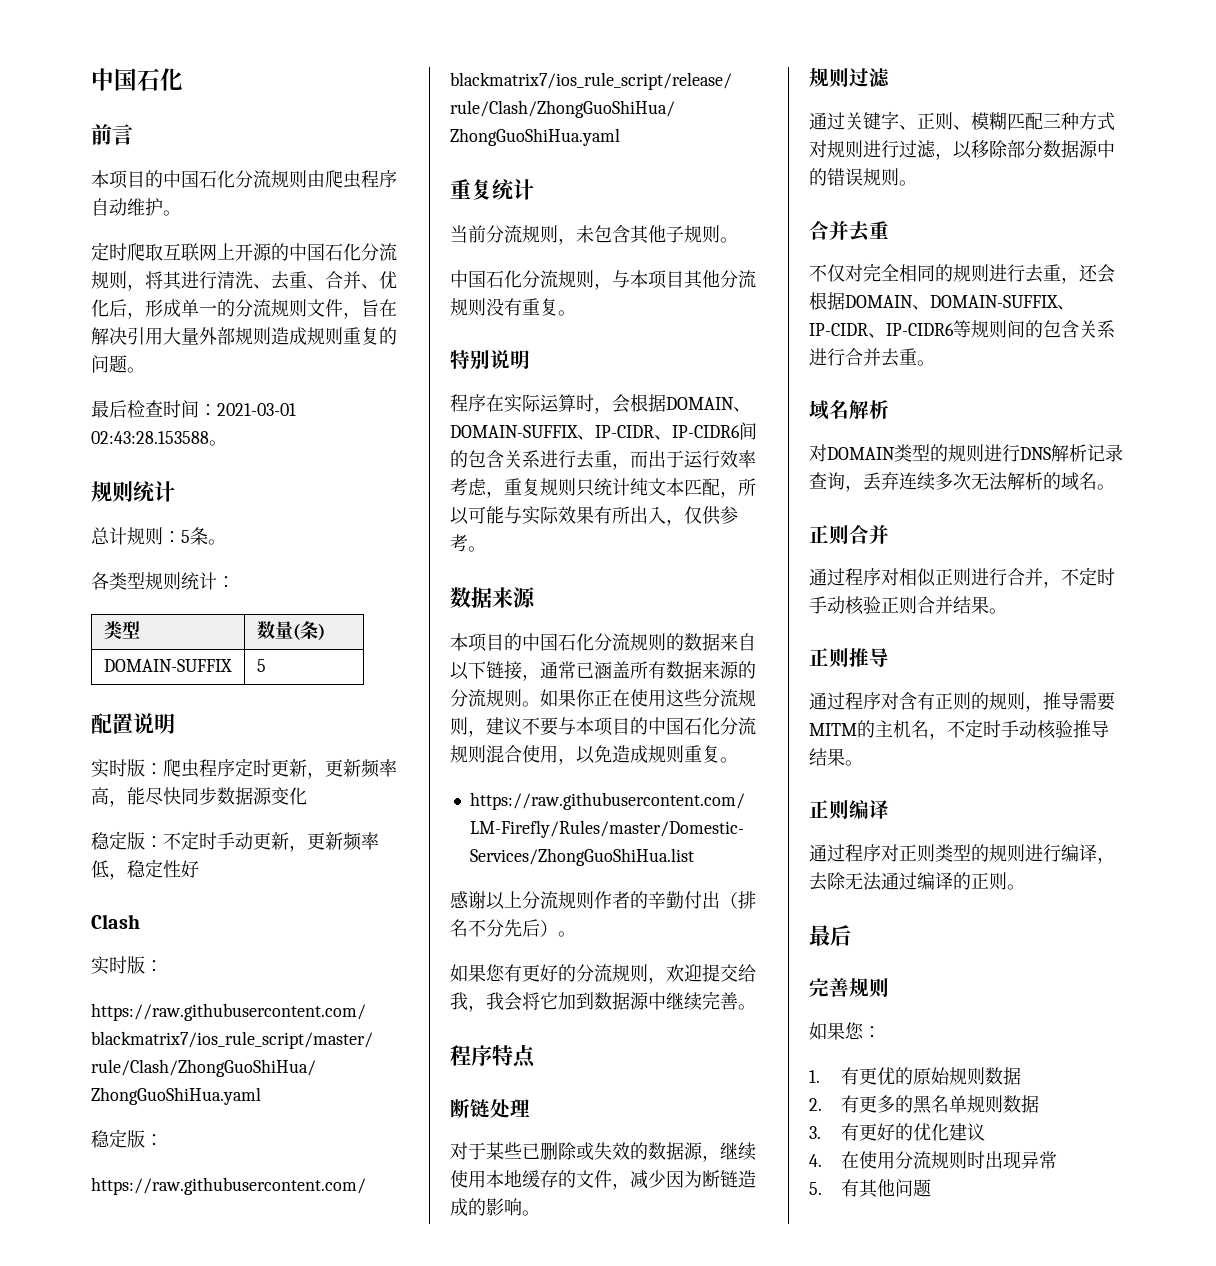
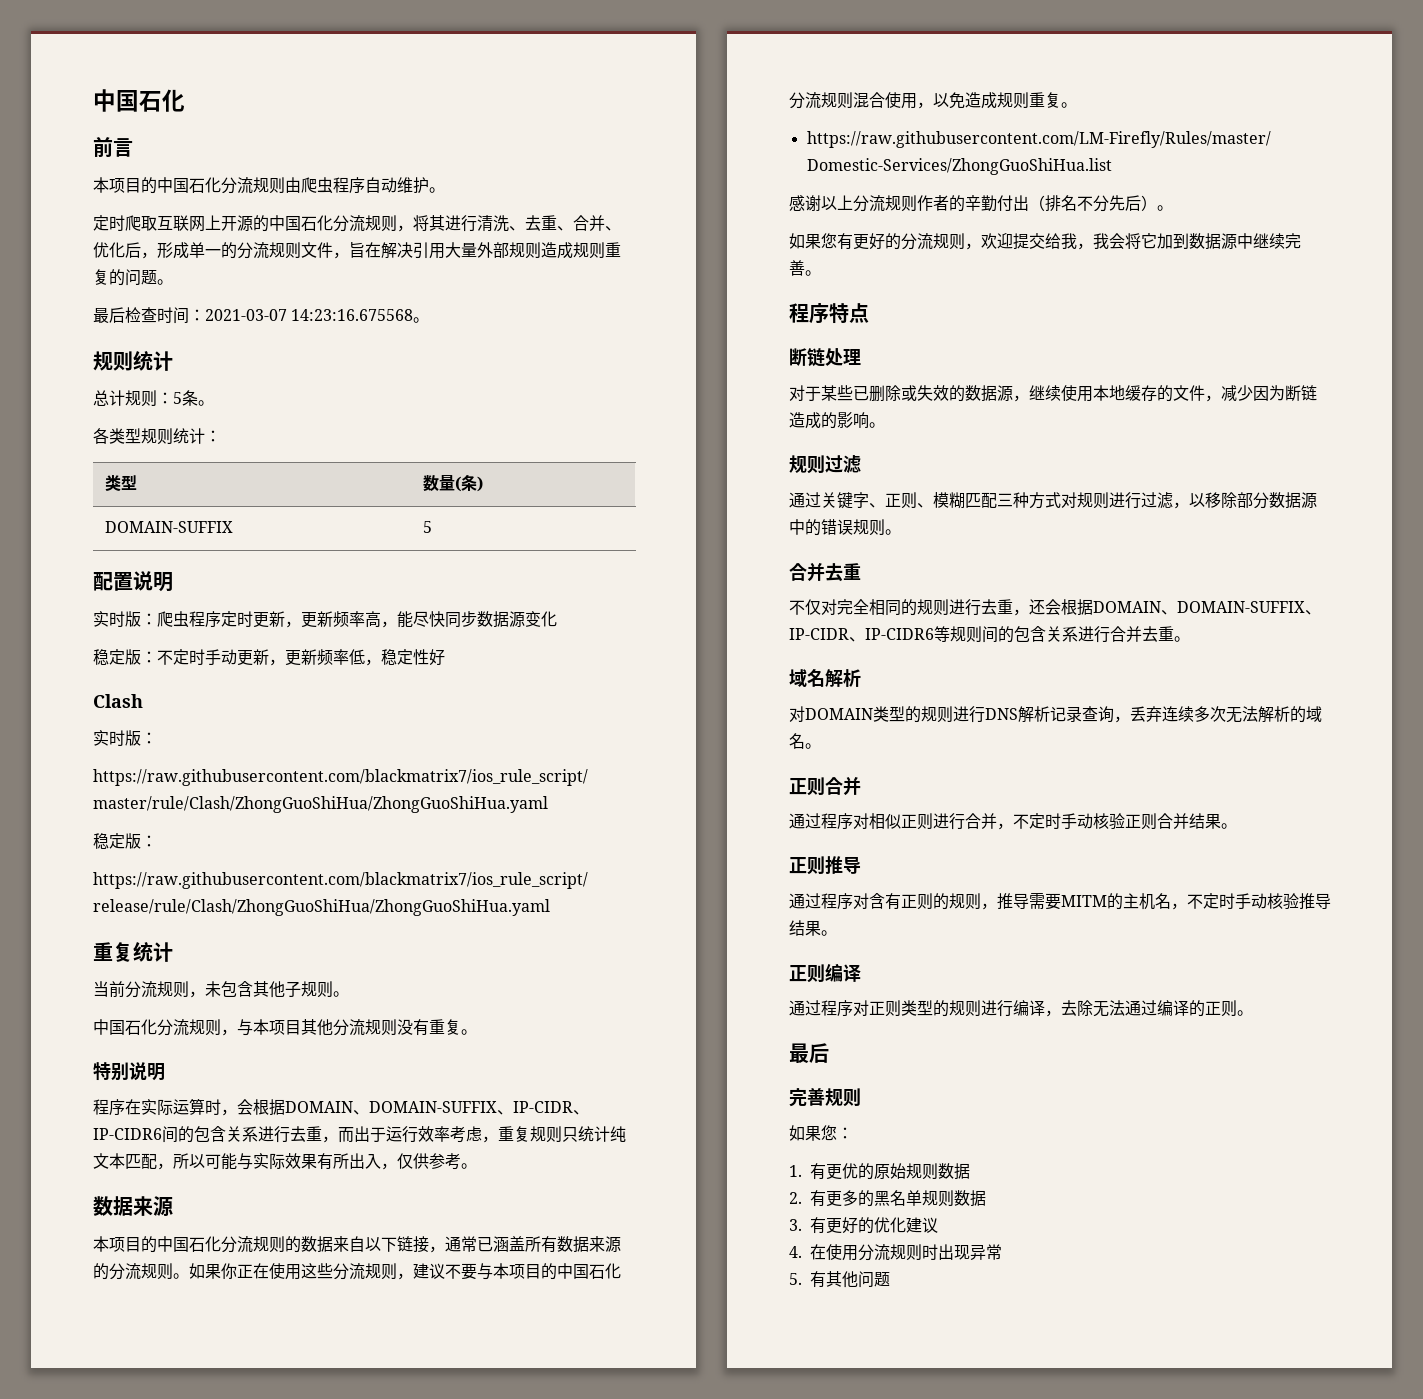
[217,403,296,416] [91,431,209,444] 2021-03-01 02:43:28.153588 -> [205,309,414,321] 2021-03-07 14:23:16.675568

